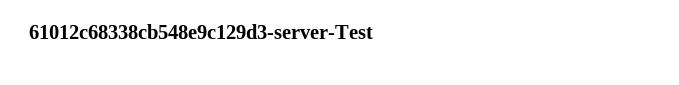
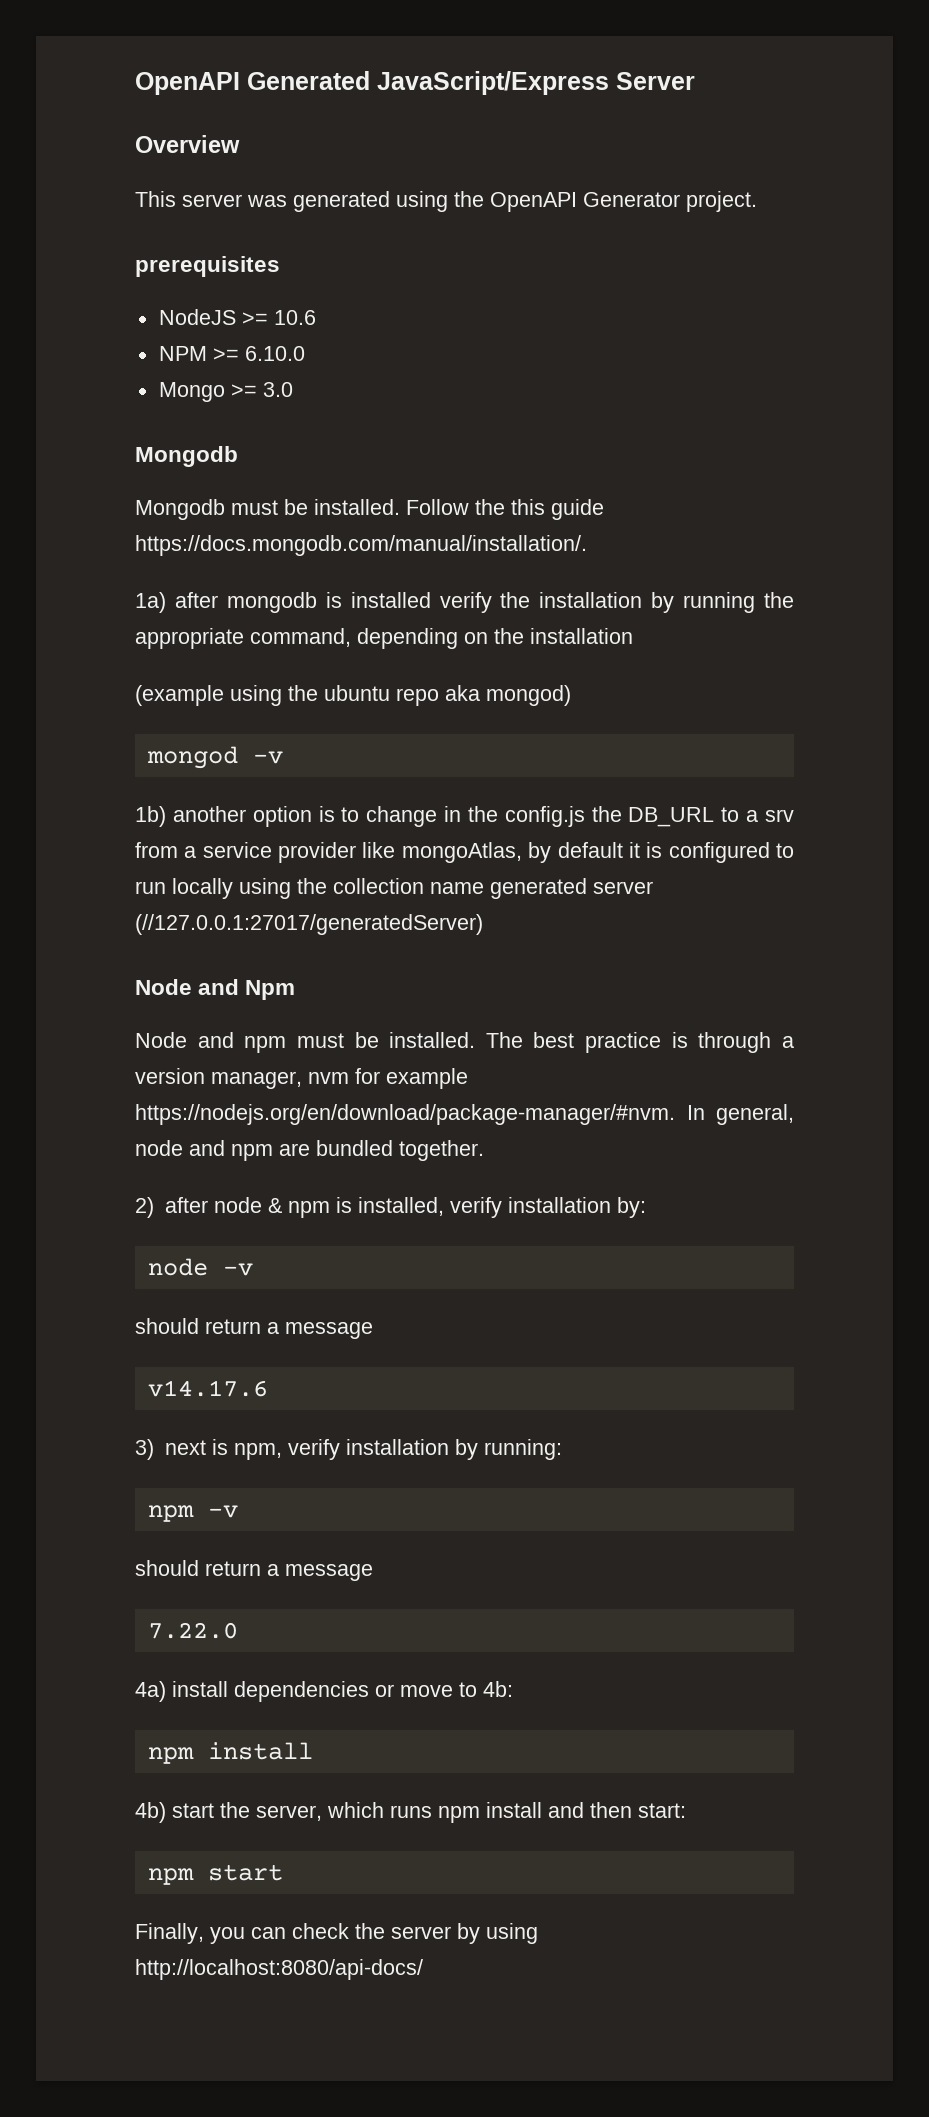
[29,24,373,39] 61012c68338cb548e9c129d3-server-Test -> [135,71,695,95] [135,135,240,153] [135,191,757,212] [135,256,280,277] [158,309,316,325] [158,346,305,361] [158,382,293,402] [135,446,238,467] [135,499,604,520] [135,535,587,556] [135,592,794,613] [135,628,633,649] [135,685,571,706] [146,746,283,769] [135,806,794,827] [135,842,795,863] [135,878,653,899] [135,914,483,935] [135,979,296,1000] [135,1032,794,1053] [135,1068,468,1089] [135,1104,794,1125] [135,1140,484,1161] [135,1197,646,1218] [147,1258,253,1276] [135,1318,373,1339] [147,1380,268,1397] [135,1439,562,1460] [147,1505,238,1522] [135,1560,373,1581] [147,1622,238,1639] [135,1681,513,1702] [147,1742,313,1764] [135,1802,686,1823] [147,1864,283,1885] [135,1923,538,1944] [135,1959,423,1980] OpenAPI Generated JavaScript/Express Server // Overview // This server was generated using the OpenAPI Generator project. // prerequisites // NodeJS >= 10.6 // NPM >= 6.10.0 // Mongo >= 3.0 // Mongodb // Mongodb must be installed. Follow the this guide https://docs.mongodb.com/manual/installation/. // 1a) after mongodb is installed verify the installation by running the appropriate command, depending on the installation // (example using the ubuntu repo aka mongod) // mongod -v // 1b) another option is to change in the config.js the DB_URL to a srv from a service provider like mongoAtlas, by default it is configured to run locally using the collection name generated server (//127.0.0.1:27017/generatedServer) // Node and Npm // Node and npm must be installed. The best practice is through a version manager, nvm for example https://nodejs.org/en/download/package-manager/#nvm. In general, node and npm are bundled together. // 2) after node & npm is installed, verify installation by: // node -v // should return a message // v14.17.6 // 3) next is npm, verify installation by running: // npm -v // should return a message // 7.22.0 // 4a) install dependencies or move to 4b: // npm install // 4b) start the server, which runs npm install and then start: // npm start // Finally, you can check the server by using http://localhost:8080/api-docs/

